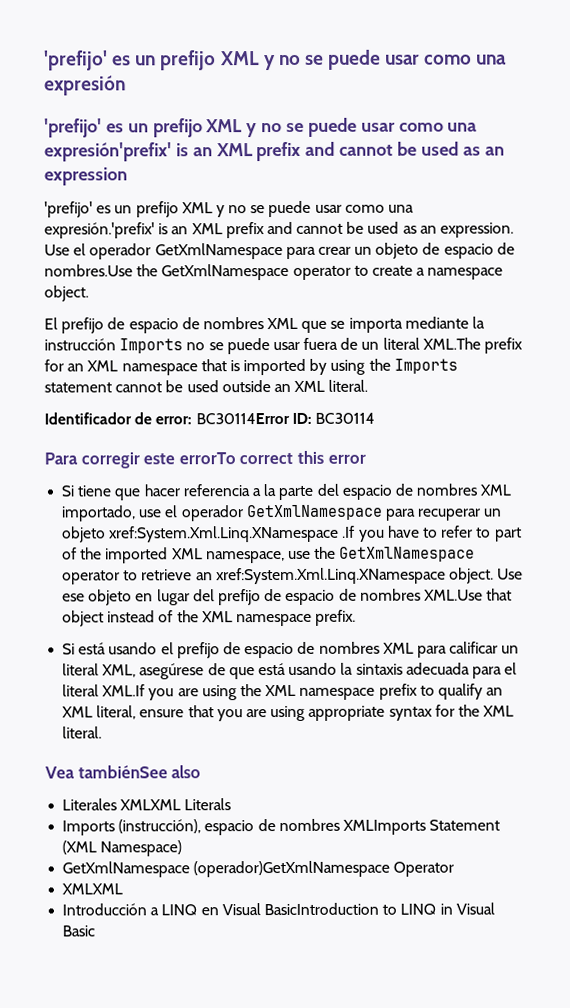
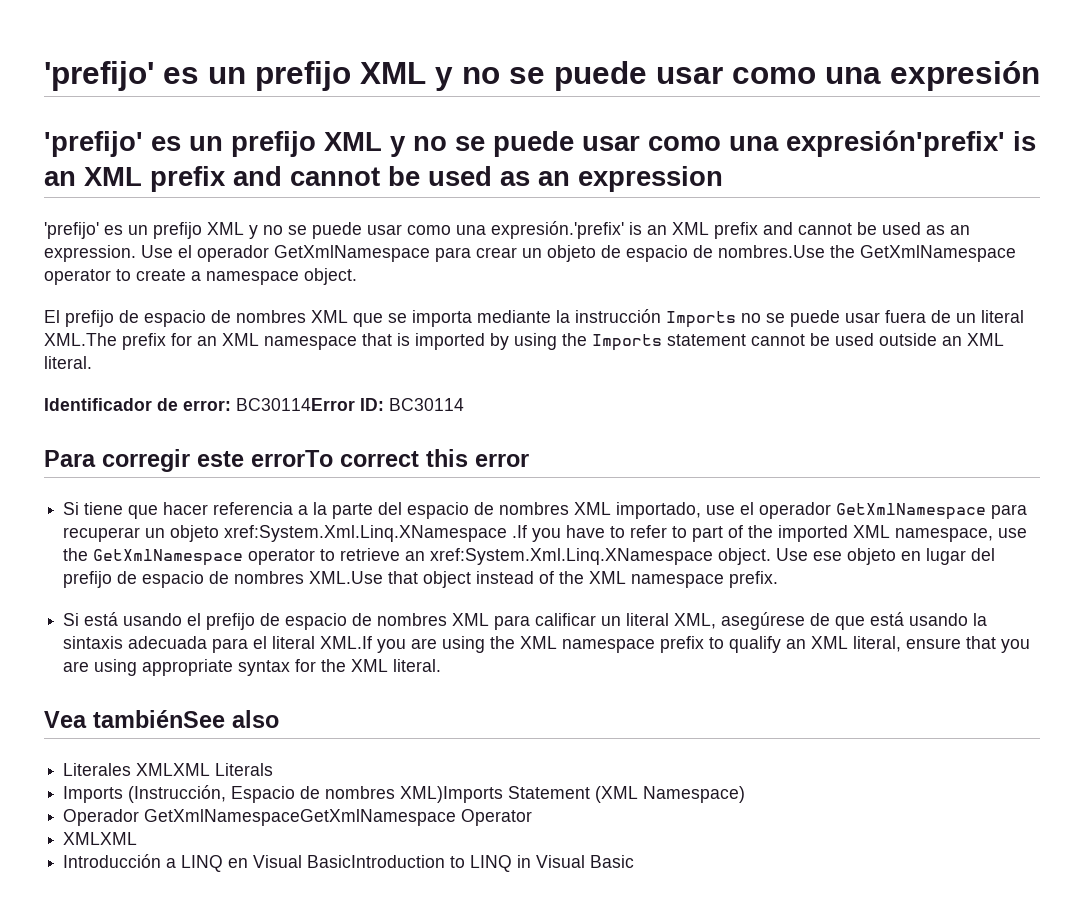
[118,818,426,836] (instrucción), espacio de nombres XMLImports -> [128,785,504,803] (Instrucción, Espacio de nombres XML)Imports
[62,860,391,878] GetXmlNamespace (operador)GetXmlNamespace -> [63,809,457,826] Operador GetXmlNamespaceGetXmlNamespace

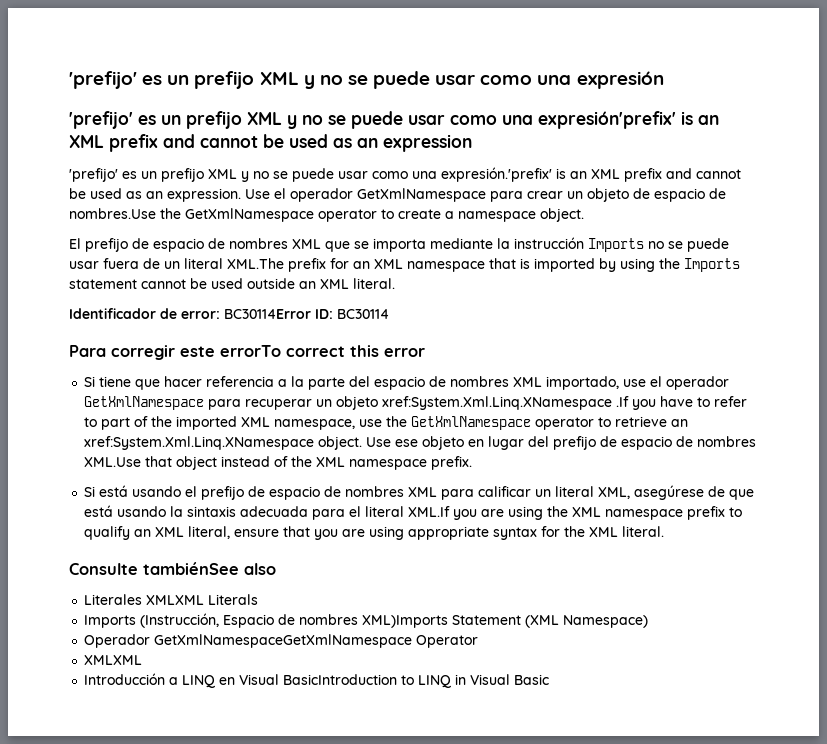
[44,711,87,728] Vea -> [69,563,138,575] Consulte

